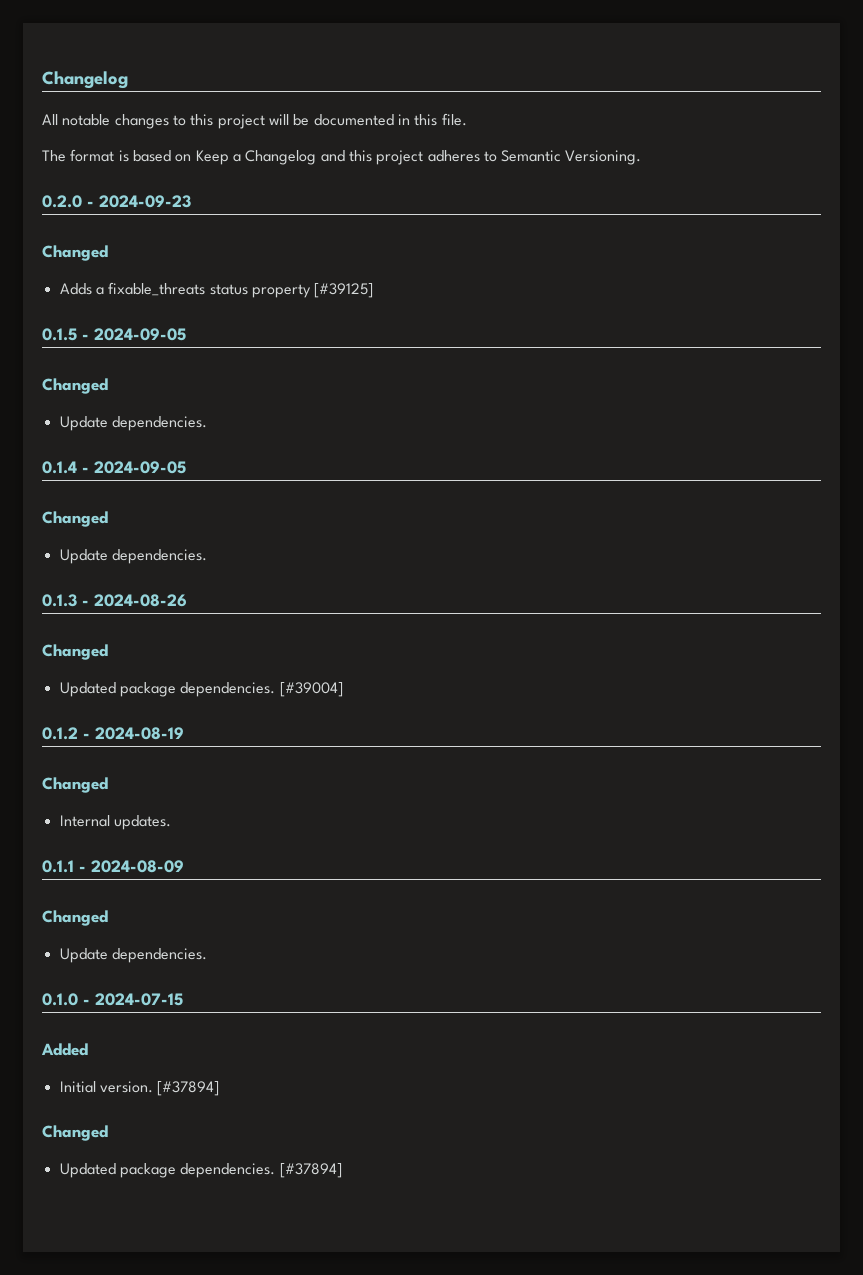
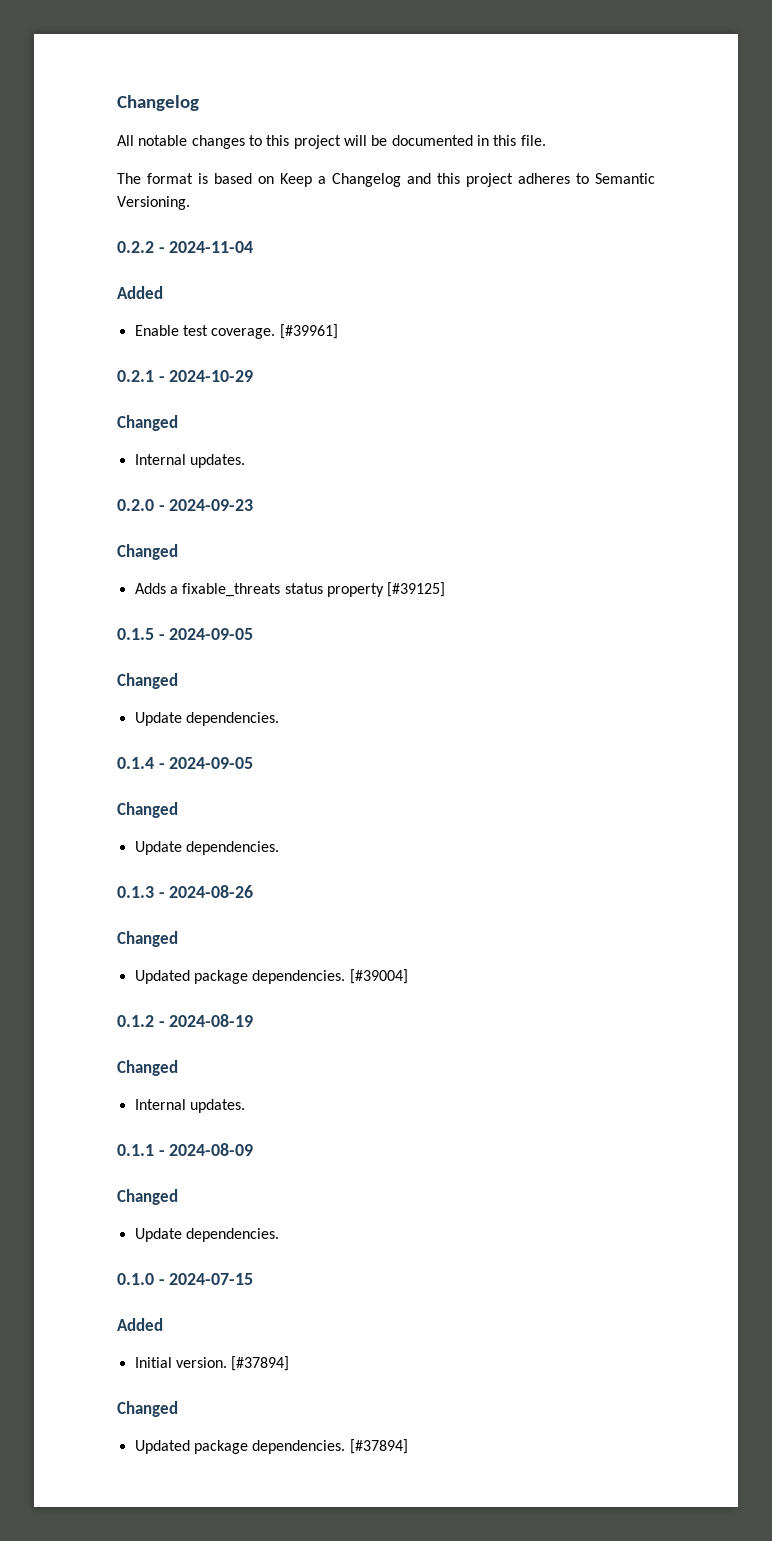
(642, 157) none -> [117,241,254,253] [117,286,163,299] [134,324,338,339] [117,370,254,382] [117,415,178,431] [134,454,245,468] // 0.2.2 - 2024-11-04 // Added // Enable test coverage. [#39961] // 0.2.1 - 2024-10-29 // Changed // Internal updates.

